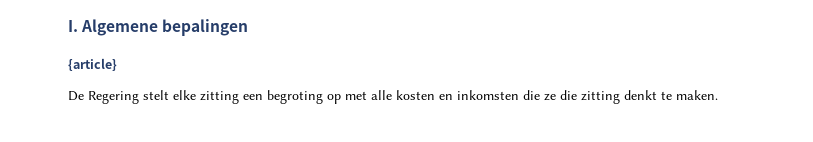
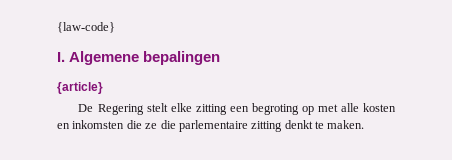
(68, 26) none -> [57,22,115,33] {law-code} //
(577, 95) none -> [178,120,248,132] parlementaire

